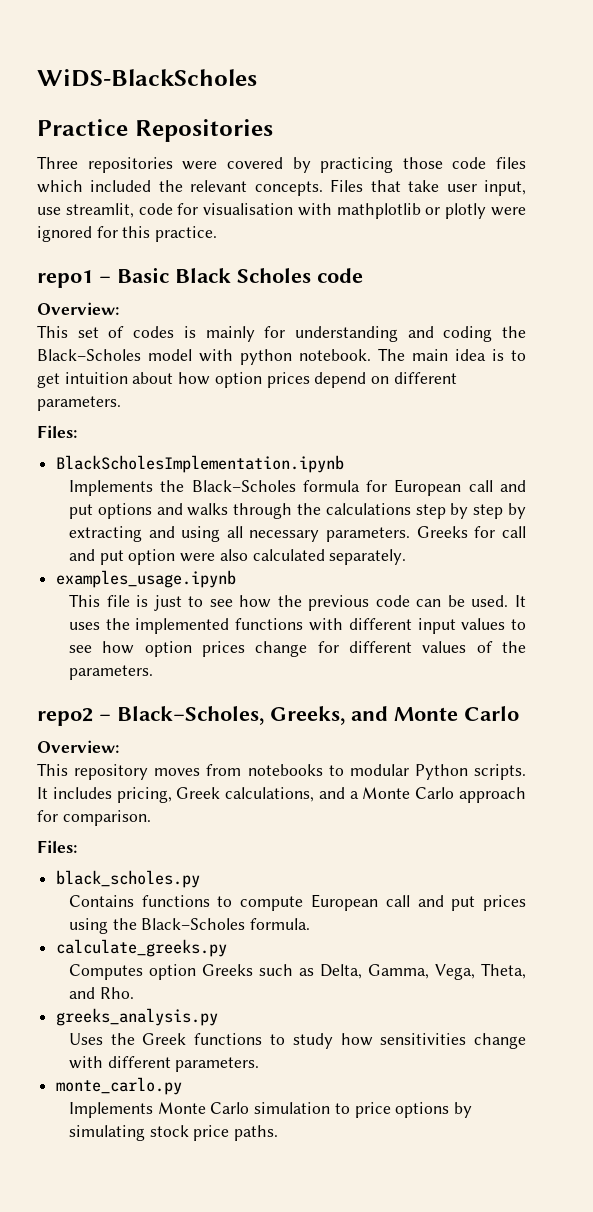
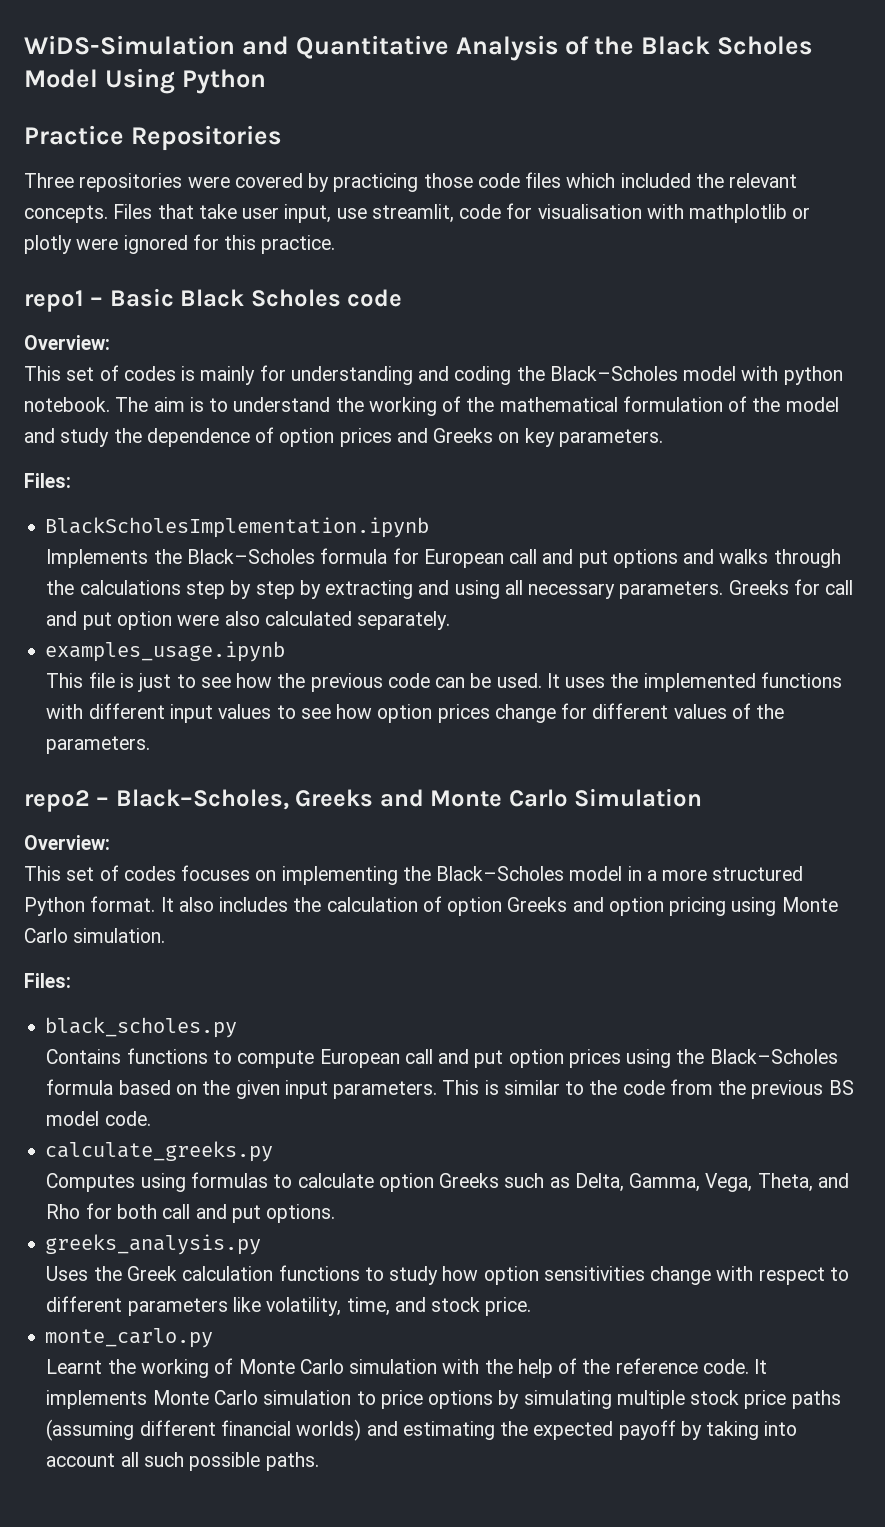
[37,69,257,87] WiDS-BlackScholes -> [24,35,813,61] [24,68,266,94] WiDS-Simulation and Quantitative Analysis of the Black Scholes Model Using Python
[412,349,526,361] [37,372,457,388] main idea is to get intuition about how option prices depend on different -> [153,396,839,416] [24,427,555,447] aim is to understand the working of the mathematical formulation of the model and study the dependence of option prices and Greeks on key
[270,706,345,725] Greeks, -> [295,789,374,807] Greeks
[37,740,119,753] [37,763,526,780] [37,787,526,803] [37,810,151,826] // Overview: // This repository moves from notebooks to modular Python scripts. It includes pricing, Greek calculations, and a Monte Carlo approach for comparison. -> [574,788,703,807] [24,835,110,850] [24,865,804,885] [24,896,838,916] [24,928,166,943] Simulation // Overview: // This set of codes focuses on implementing the Black–Scholes model in a more structured Python format. It also includes the calculation of option Greeks and option pricing using Monte Carlo simulation.
(476, 903) none -> [508,1049,564,1068] option
[250,918,311,930] [56,939,228,957] [68,964,143,980] formula. // calculate_greeks.py // Computes -> [46,1079,854,1099] [46,1111,151,1126] [45,1141,274,1162] [46,1172,374,1192] formula based on the given input parameters. This is similar to the code from the previous BS model code. // calculate_greeks.py // Computes using formulas to calculate
[99,987,134,999] Rho. -> [46,1203,336,1223] Rho for both call and put options.
(187, 1039) none -> [182,1266,274,1281] calculation
(373, 1039) none -> [483,1266,539,1285] option
[107,1056,260,1072] [56,1077,183,1095] [68,1102,153,1118] different parameters. // monte_carlo.py // Implements -> [758,1267,849,1285] [46,1296,532,1316] [45,1328,214,1348] [46,1358,768,1378] [46,1390,148,1409] respect to different parameters like volatility, time, and stock price. // monte_carlo.py // Learnt the working of Monte Carlo simulation with the help of the reference code. It implements
(145, 1133) none -> [616,1390,685,1409] multiple
(230, 1133) none -> [791,1390,841,1409] [46,1419,798,1441] [46,1452,261,1471] paths (assuming different financial worlds) and estimating the expected payoff by taking into account all such possible

